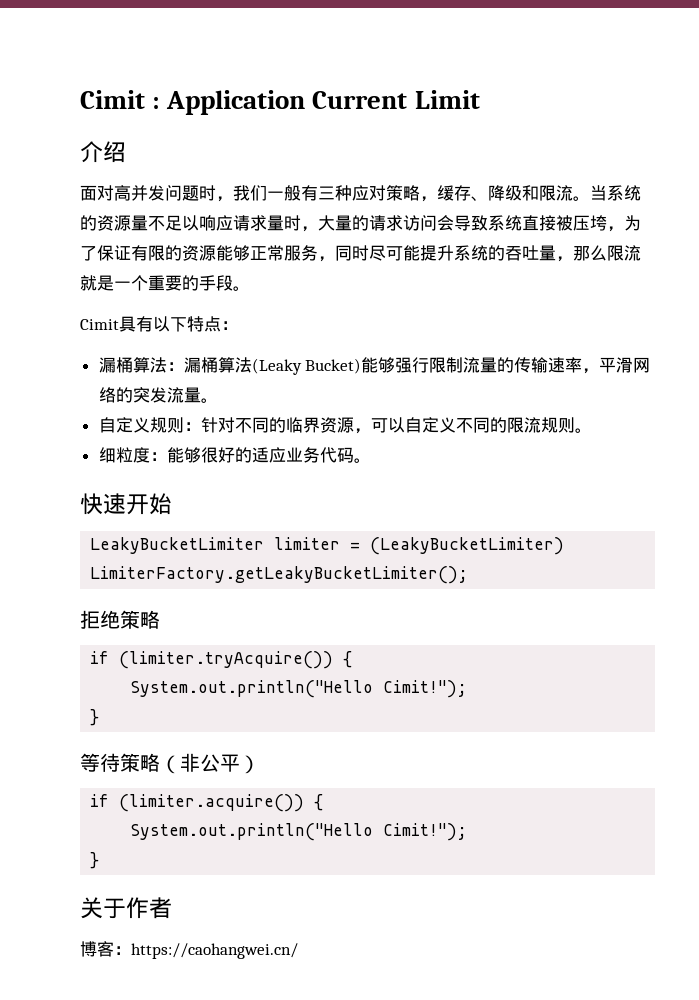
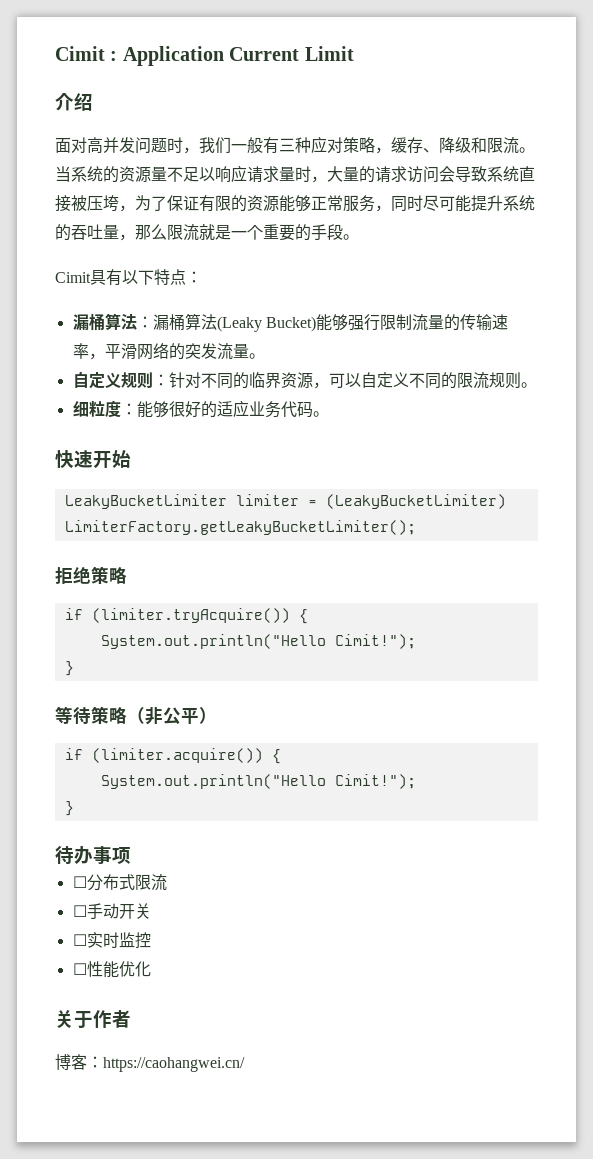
(100, 860) none -> [55,846,131,864] [72,874,167,891] [72,903,151,920] [72,932,151,949] [72,961,151,978] // 待办事项 // ☐分布式限流 // ☐手动开关 // ☐实时监控 // ☐性能优化

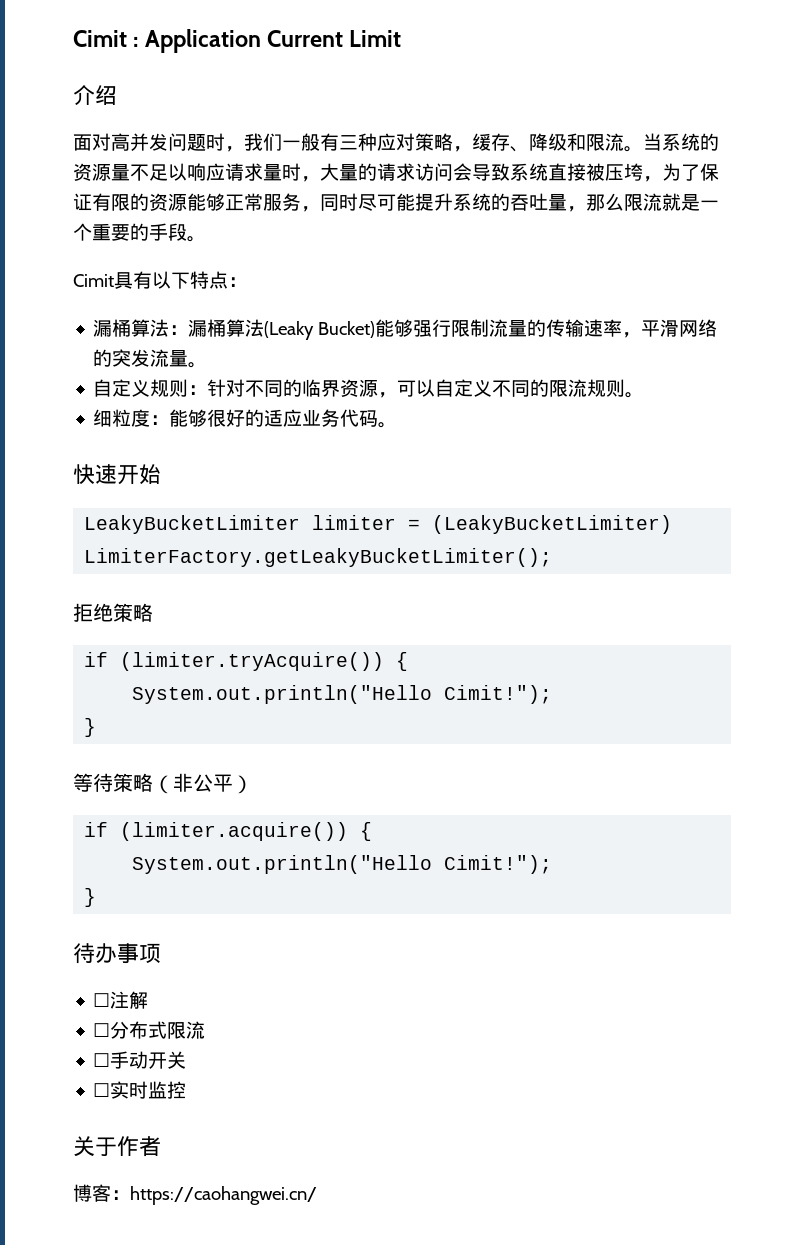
(131, 855) none -> [93,991,149,1009] // ☐注解
[72,961,151,978] // ☐性能优化 -> (187, 1090) none

